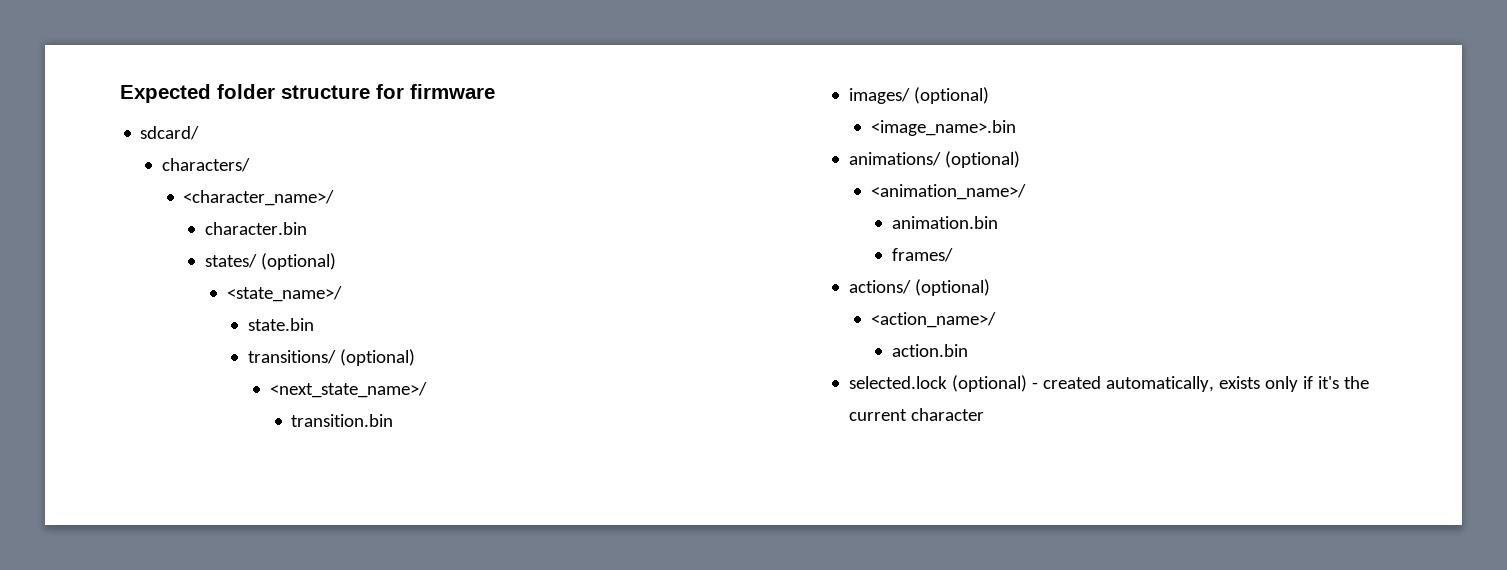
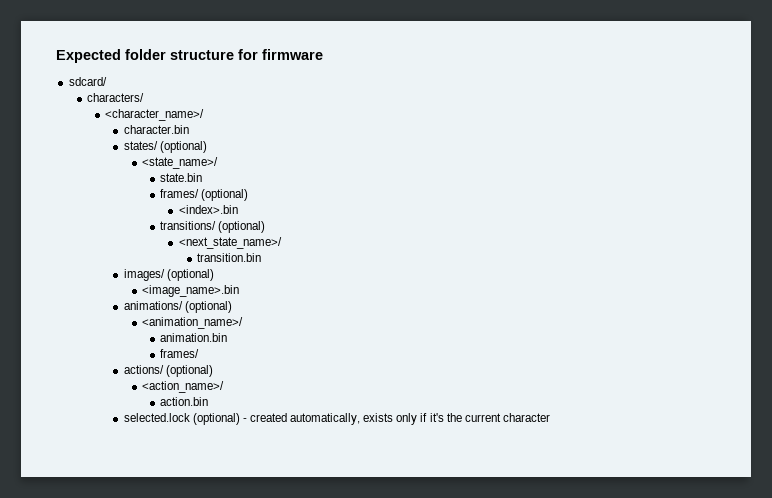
(315, 324) none -> [160,189,249,201] [178,205,238,214] // frames/ (optional) // <index>.bin

